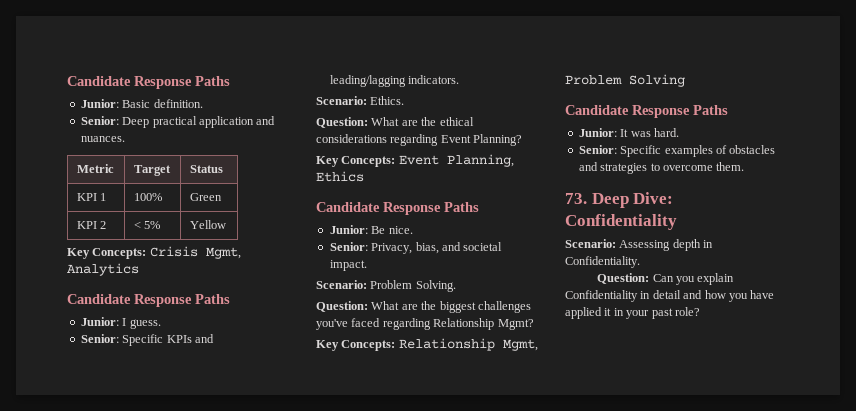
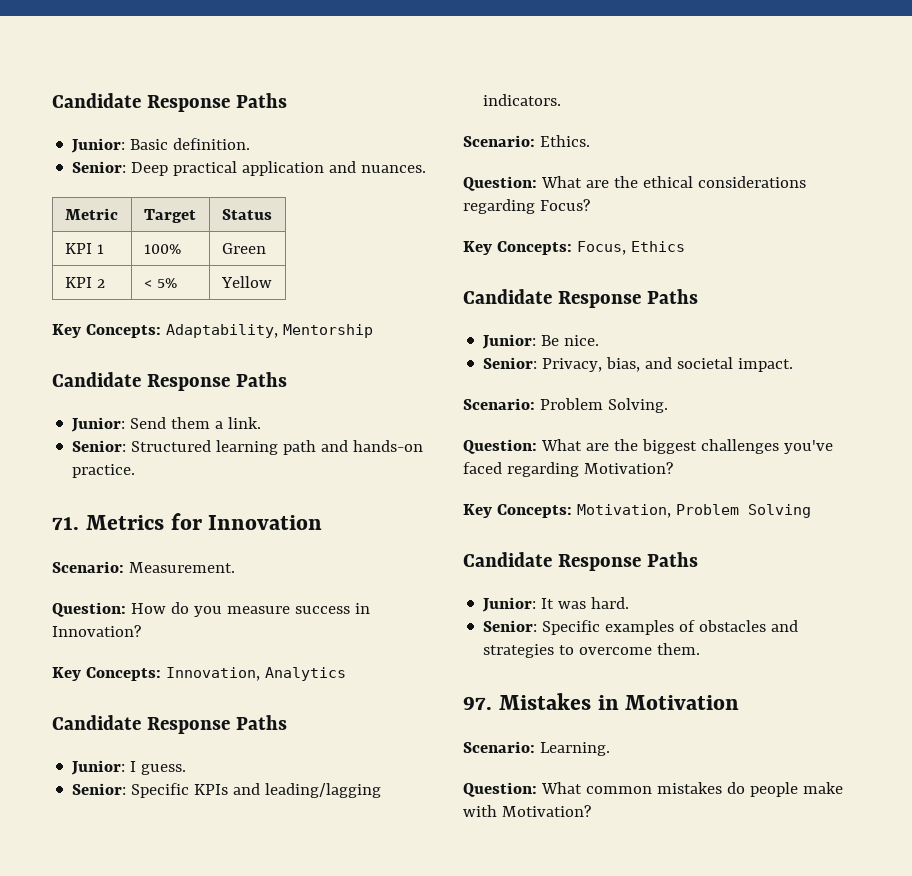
[149,246,241,259] Crisis Mgmt, -> [165,324,373,338] [52,372,287,391] [71,417,262,432] [72,440,424,455] [72,464,136,478] [52,513,323,530] [52,561,235,573] [52,602,370,617] [52,625,141,637] [52,667,260,681] Adaptability, Mentorship // Candidate Response Paths // Junior: Send them a link. // Senior: Structured learning path and hands-on practice. // 71. Metrics for Innovation // Scenario: Measurement. // Question: How do you measure success in Innovation? // Key Concepts: Innovation,
[440,134,523,146] [316,154,514,167] Event Planning? // Key Concepts: Event Planning, -> [539,199,590,211] [463,241,626,255] Focus? // Key Concepts: Focus,
[433,318,534,330] [316,338,538,351] Relationship Mgmt? // Key Concepts: Relationship Mgmt, -> [583,462,673,474] [463,504,671,518] Motivation? // Key Concepts: Motivation,
[565,192,674,208] [565,214,677,230] [565,239,714,251] [565,256,640,268] [597,273,735,285] [565,290,775,302] [565,307,700,319] 73. Deep Dive: Confidentiality // Scenario: Assessing depth in Confidentiality. // Question: Can you explain Confidentiality in detail and how you have applied it in your past role? -> [463,693,740,710] [463,741,610,756] [463,782,843,797] [463,805,591,817] 97. Mistakes in Motivation // Scenario: Learning. // Question: What common mistakes do people make with Motivation?

